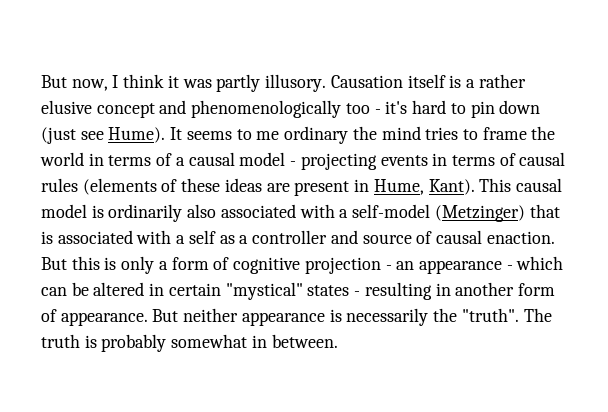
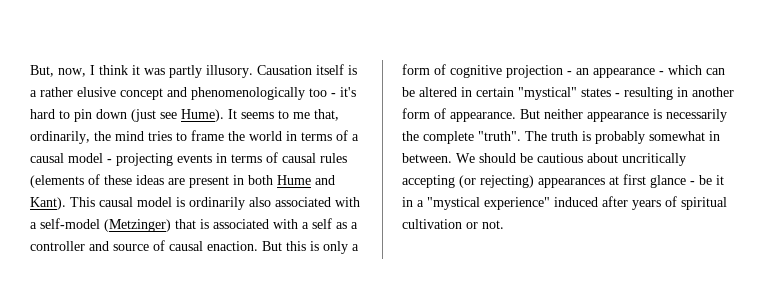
[41,75,67,88] But -> [30,65,54,77] But,
[284,126,349,144] ordinary -> [314,109,339,121] [30,131,90,144] that, ordinarily,
[373,179,424,195] Hume, -> [248,175,335,185] both Hume and
(458, 315) none -> [423,131,474,144] complete
(338, 341) none -> [456,153,686,166] [402,174,724,188] [402,196,727,210] [402,219,504,229] We should be cautious about uncritically accepting (or rejecting) appearances at first glance - be it in a "mystical experience" induced after years of spiritual cultivation or not.

